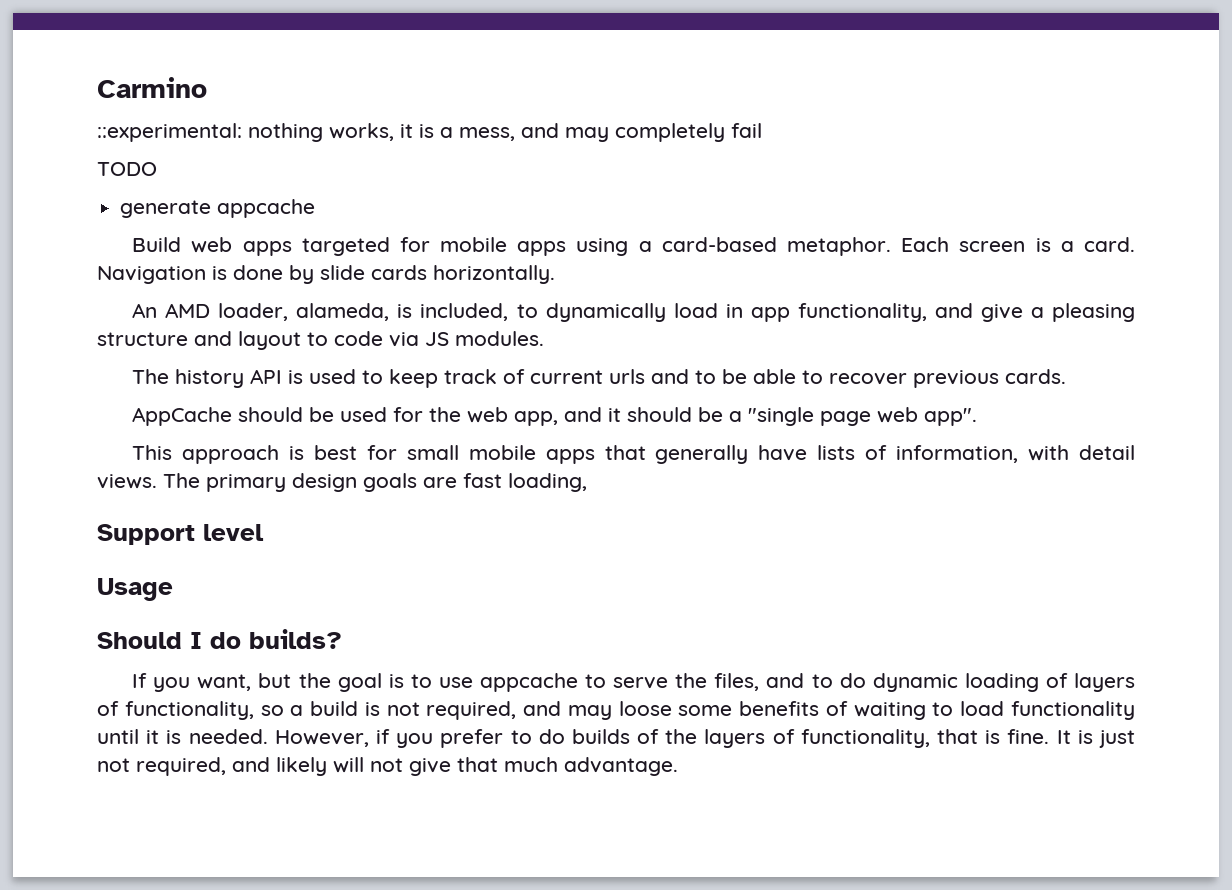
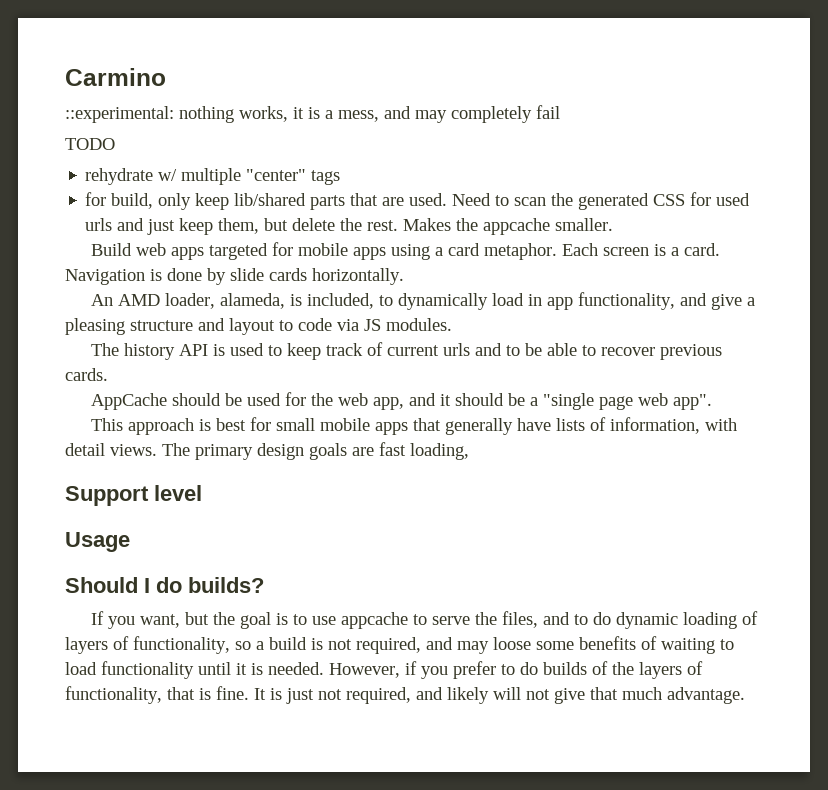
[120,199,316,218] generate appcache -> [85,168,341,185] [85,192,751,210] [85,218,614,235] rehydrate w/ multiple "center" tags // for build, only keep lib/shared parts that are used. Need to scan the generated CSS for used urls and just keep them, but delete the rest. Makes the appcache smaller.
[661,237,777,252] card-based -> [448,243,481,256] card

